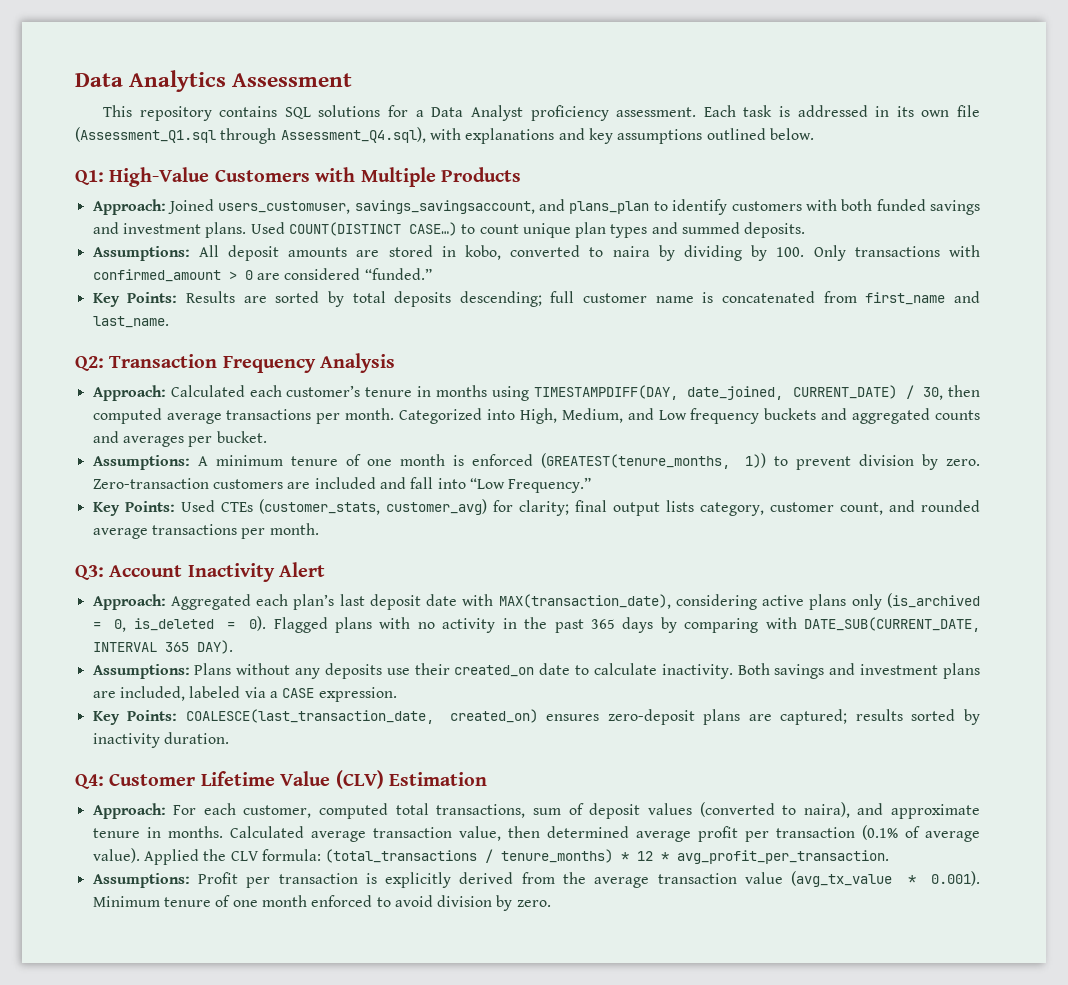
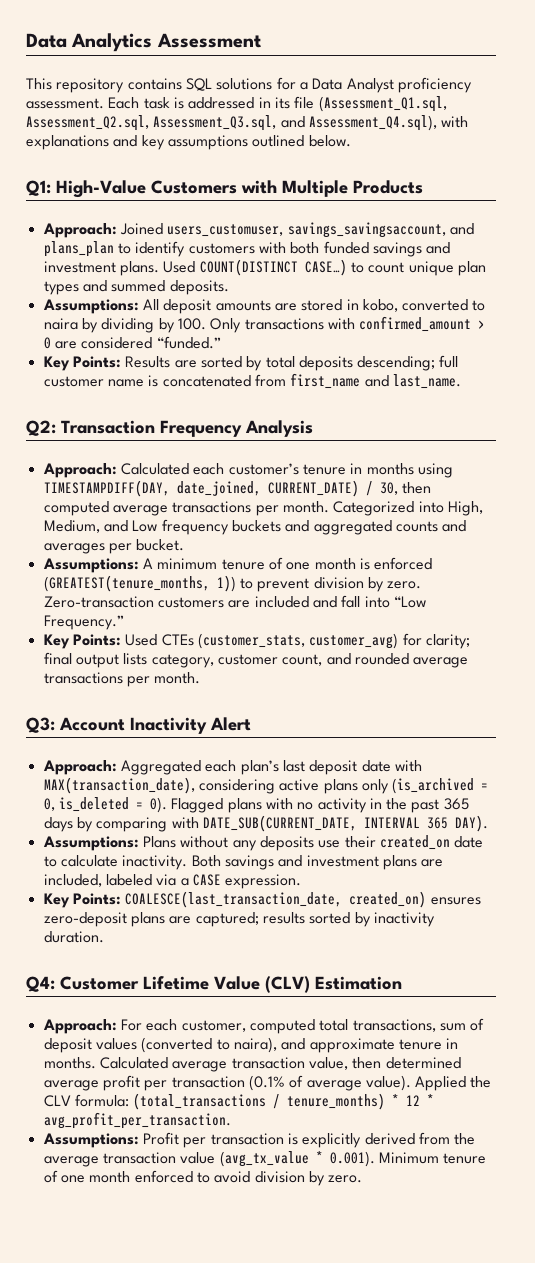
[921,105,980,117] [75,127,277,144] own file (Assessment_Q1.sql through -> [294,96,447,112] [26,115,305,131] file (Assessment_Q1.sql, Assessment_Q2.sql, Assessment_Q3.sql, and

